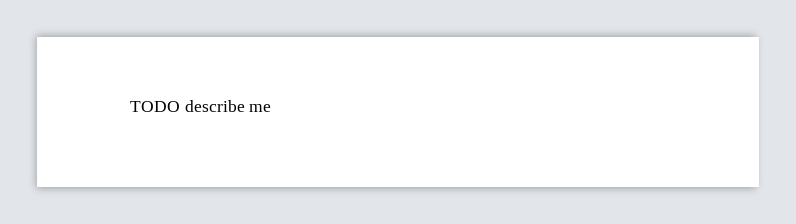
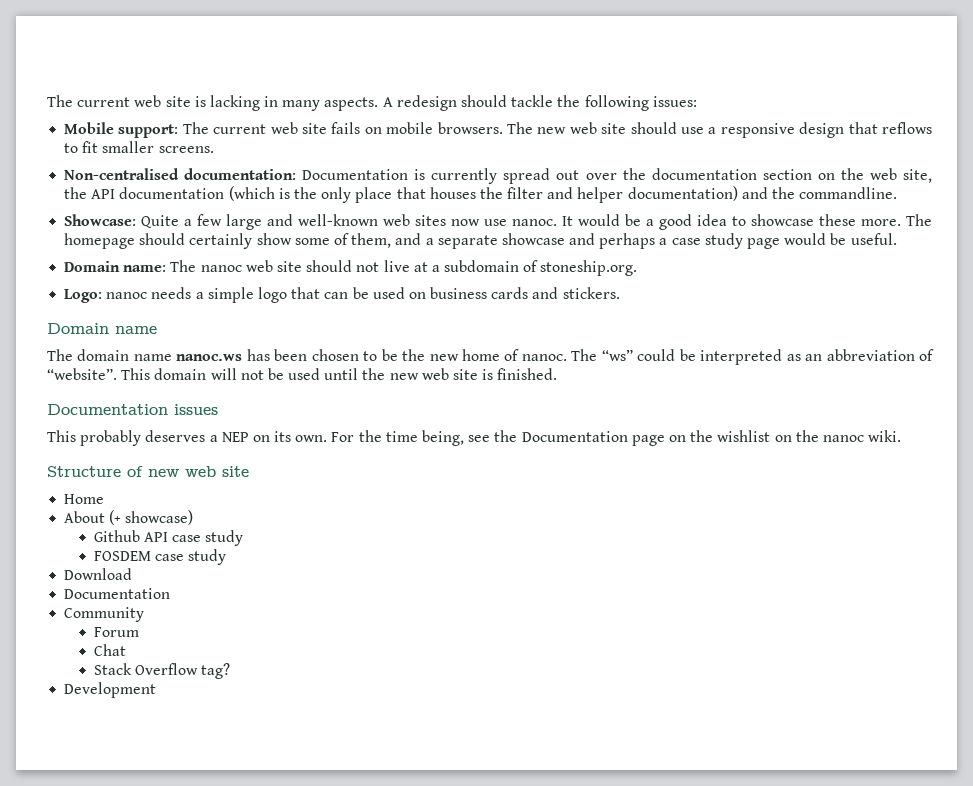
[130,100,272,112] TODO describe me -> [47,95,697,111] [64,122,933,138] [64,141,214,153] [64,168,933,184] [64,186,898,203] [64,214,932,230] [64,233,897,249] [64,260,638,276] [64,287,620,303] [47,323,157,334] [47,349,935,365] [47,368,558,380] [47,404,218,415] [47,430,902,446] [47,466,249,477] [64,494,105,504] [64,510,194,525] [93,530,244,546] [93,549,227,565] [64,568,133,580] [64,588,171,599] [64,607,145,622] [93,627,139,637] [93,644,126,656] [93,663,231,679] [64,682,157,698] The current web site is lacking in many aspects. A redesign should tackle the following issues: // Mobile support: The current web site fails on mobile browsers. The new web site should use a responsive design that reflows to fit smaller screens. // Non-centralised documentation: Documentation is currently spread out over the documentation section on the web site, the API documentation (which is the only place that houses the filter and helper documentation) and the commandline. // Showcase: Quite a few large and well-known web sites now use nanoc. It would be a good idea to showcase these more. The homepage should certainly show some of them, and a separate showcase and perhaps a case study page would be useful. // Domain name: The nanoc web site should not live at a subdomain of stoneship.org. // Logo: nanoc needs a simple logo that can be used on business cards and stickers. // Domain name // The domain name nanoc.ws has been chosen to be the new home of nanoc. The “ws” could be interpreted as an abbreviation of “website”. This domain will not be used until the new web site is finished. // Documentation issues // This probably deserves a NEP on its own. For the time being, see the Documentation page on the wishlist on the nanoc wiki. // Structure of new web site // Home // About (+ showcase) // Github API case study // FOSDEM case study // Download // Documentation // Community // Forum // Chat // Stack Overflow tag? // Development

